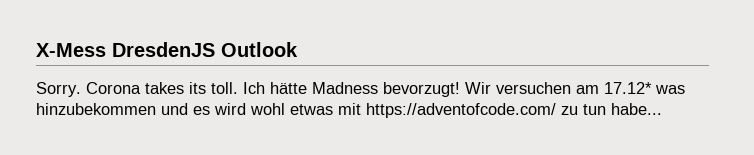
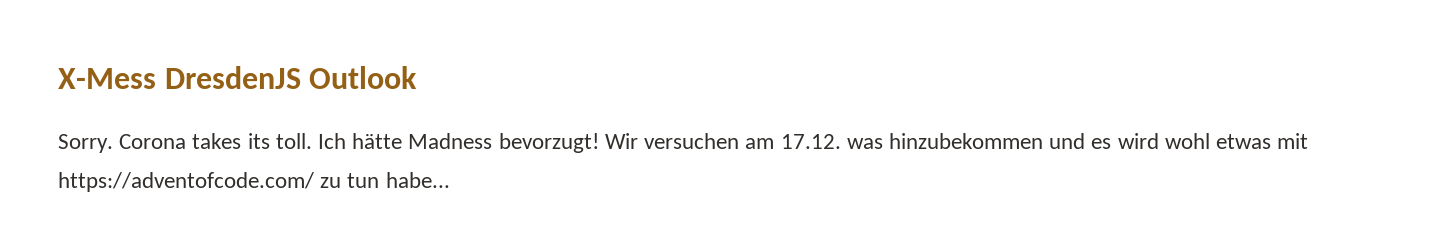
[604,82,652,94] 17.12* -> [780,134,841,149] 17.12.

